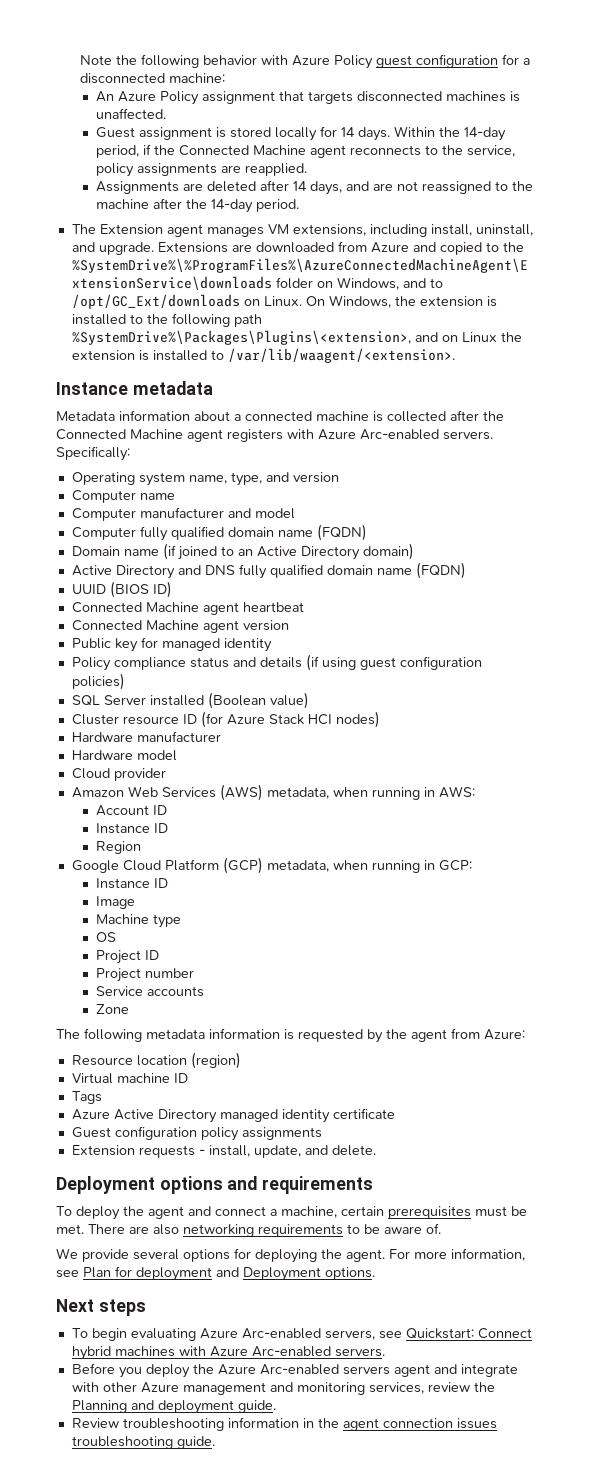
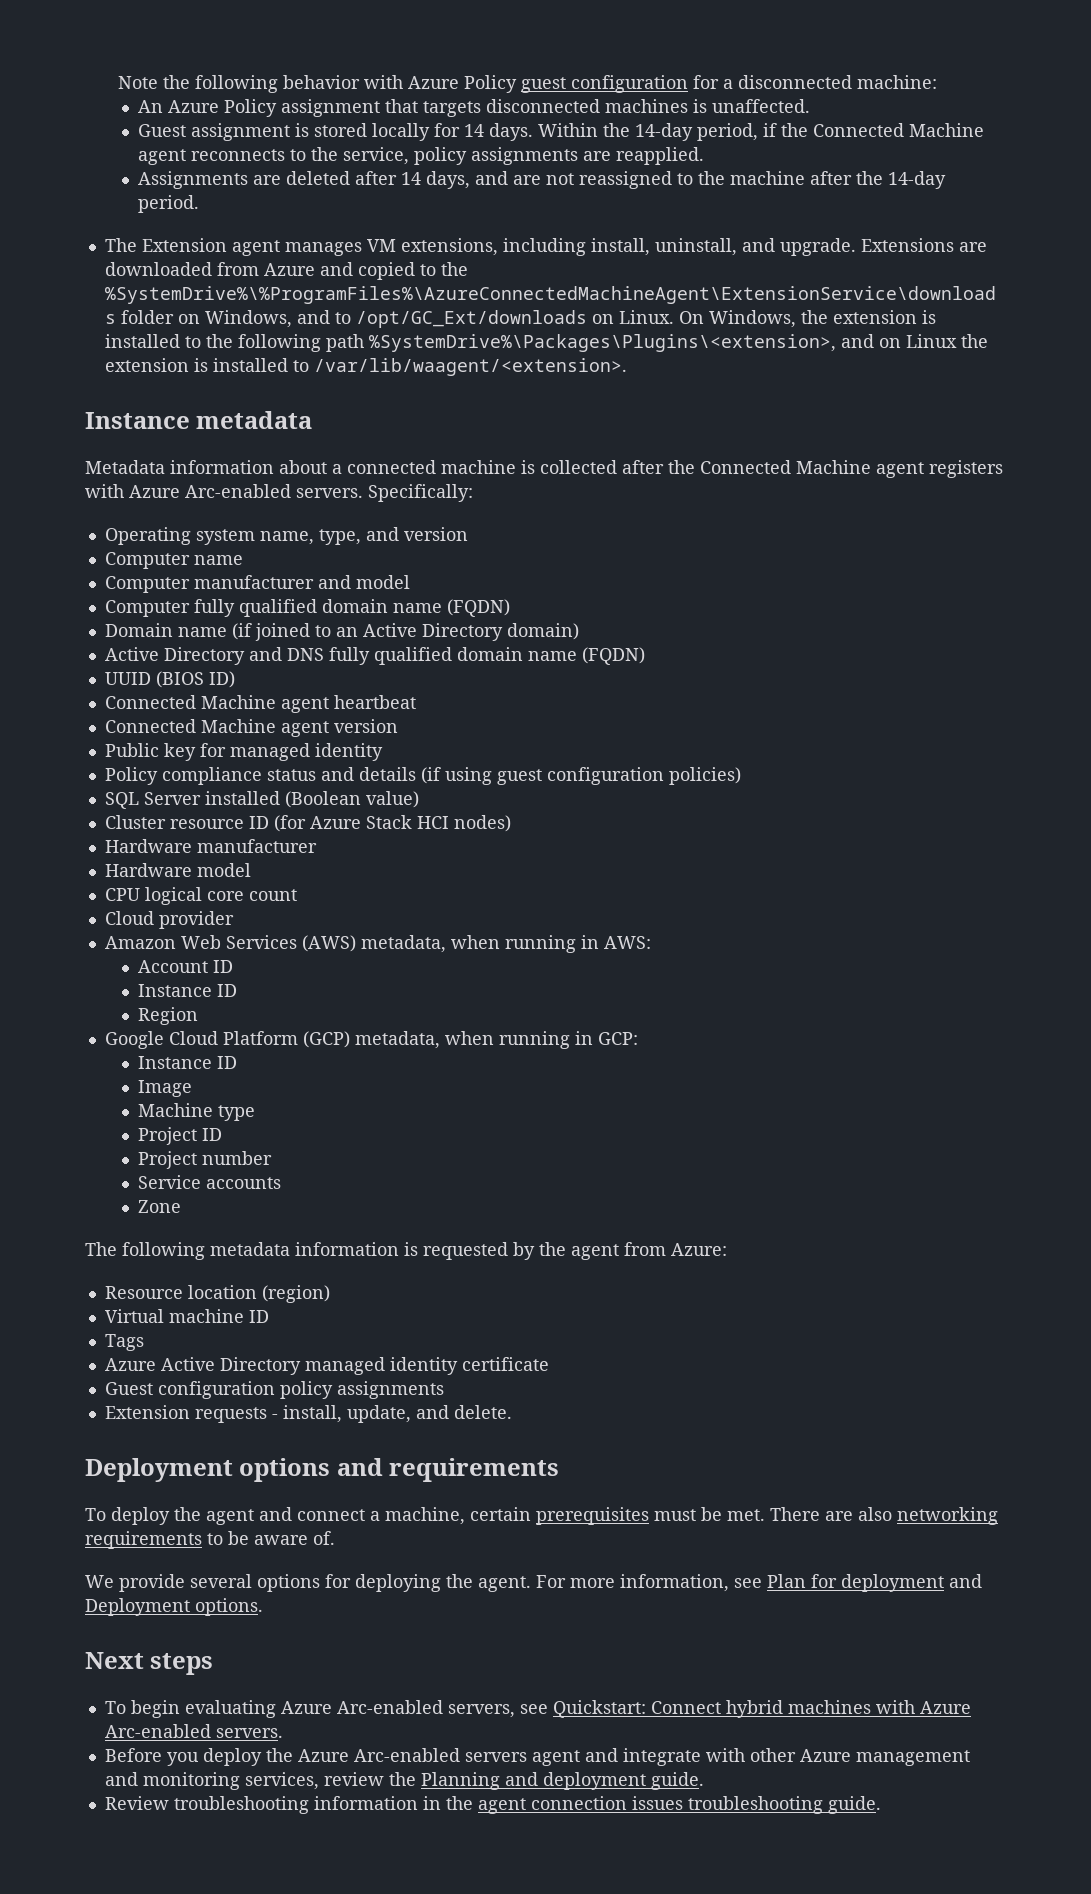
(177, 755) none -> [104,887,297,905] // CPU logical core count
[95,932,116,942] // OS -> (256, 1113) none

